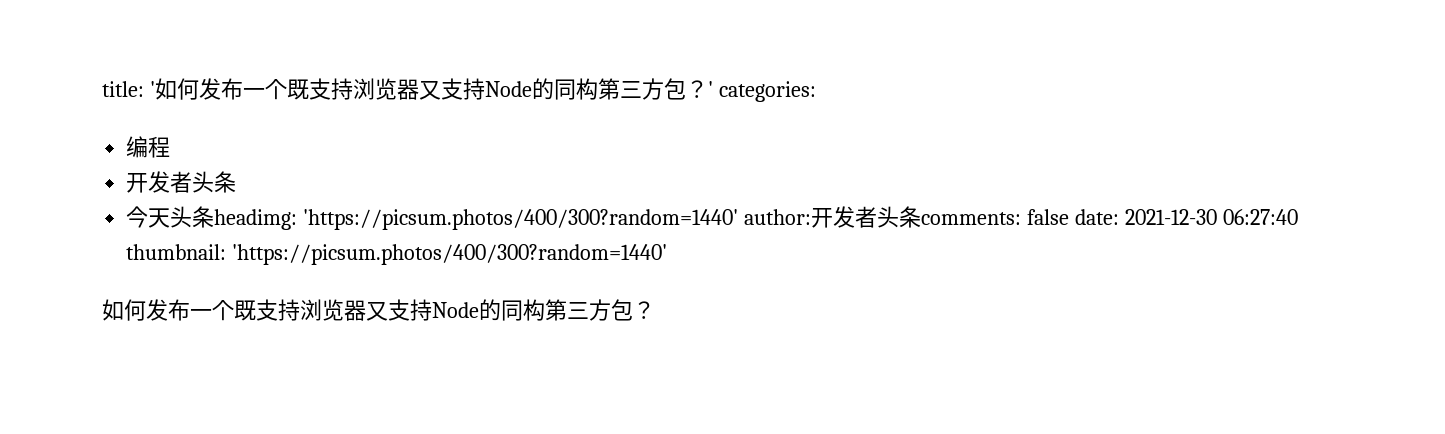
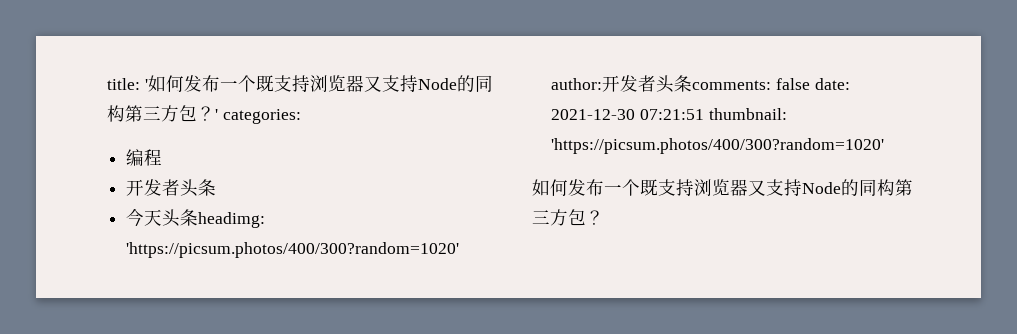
[303,209,739,230] 'https://picsum.photos/400/300?random=1440' -> [126,242,460,258] 'https://picsum.photos/400/300?random=1020'
[1222,209,1298,225] [126,244,668,265] 06:27:40 thumbnail: 'https://picsum.photos/400/300?random=1440' -> [639,108,787,120] [551,138,885,154] 07:21:51 thumbnail: 'https://picsum.photos/400/300?random=1020'

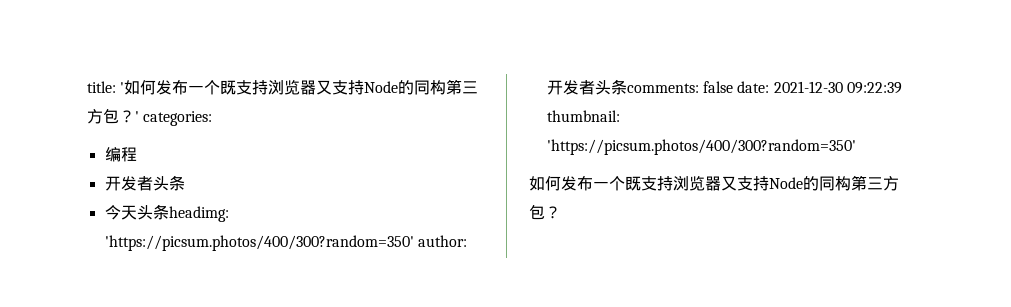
[126,242,460,258] 'https://picsum.photos/400/300?random=1020' -> [104,235,414,251] 'https://picsum.photos/400/300?random=350'
[639,108,787,120] [551,138,885,154] 07:21:51 thumbnail: 'https://picsum.photos/400/300?random=1020' -> [846,82,902,94] [546,110,620,122] [546,139,856,155] 09:22:39 thumbnail: 'https://picsum.photos/400/300?random=350'

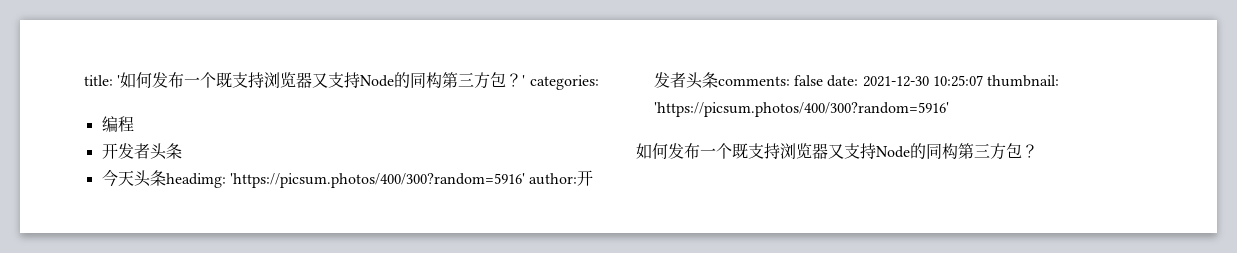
[104,235,414,251] 'https://picsum.photos/400/300?random=350' -> [229,173,525,188] 'https://picsum.photos/400/300?random=5916'
[846,82,902,94] [546,110,620,122] [546,139,856,155] 09:22:39 thumbnail: 'https://picsum.photos/400/300?random=350' -> [932,75,1060,87] [653,102,949,117] 10:25:07 thumbnail: 'https://picsum.photos/400/300?random=5916'

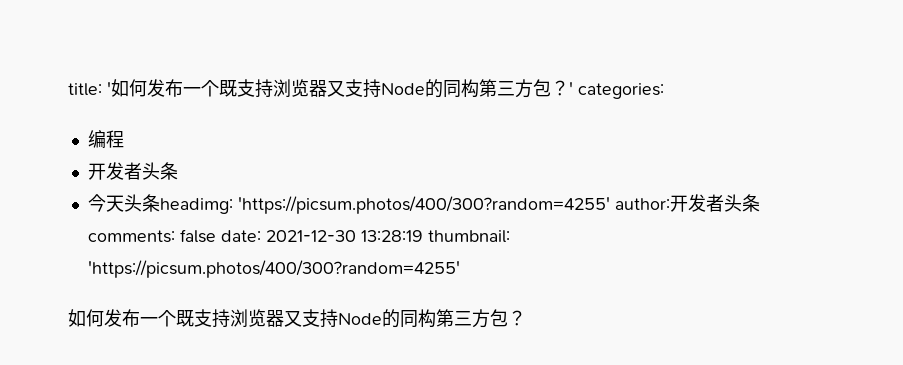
[229,173,525,188] 'https://picsum.photos/400/300?random=5916' -> [237,196,610,214] 'https://picsum.photos/400/300?random=4255'
[932,75,1060,87] [653,102,949,117] 10:25:07 thumbnail: 'https://picsum.photos/400/300?random=5916' -> [360,230,510,243] [87,260,460,278] 13:28:19 thumbnail: 'https://picsum.photos/400/300?random=4255'

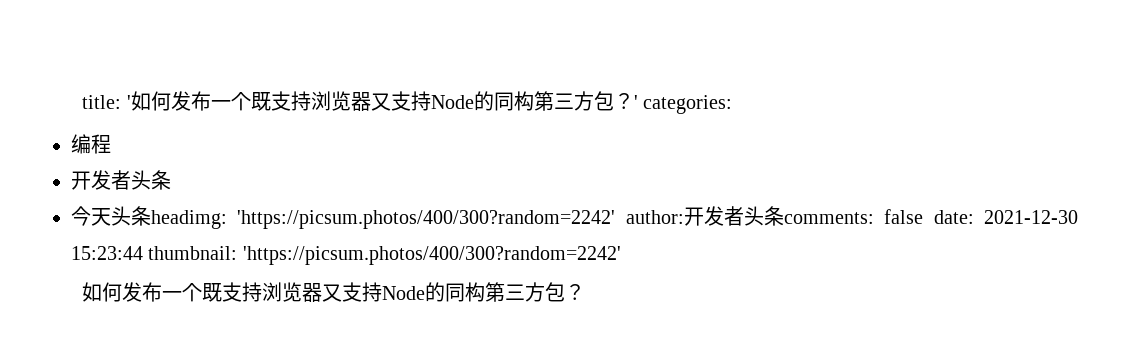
[237,196,610,214] 'https://picsum.photos/400/300?random=4255' -> [237,210,616,229] 'https://picsum.photos/400/300?random=2242'
[360,230,510,243] [87,260,460,278] 13:28:19 thumbnail: 'https://picsum.photos/400/300?random=4255' -> [71,246,621,265] 15:23:44 thumbnail: 'https://picsum.photos/400/300?random=2242'

